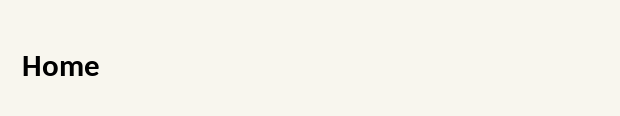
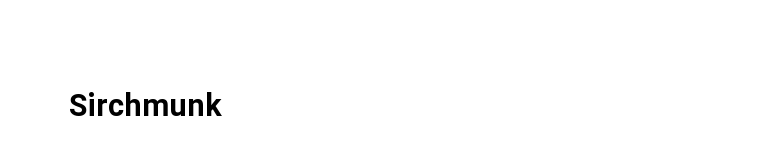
[22,56,100,76] Home -> [69,92,222,116] Sirchmunk

